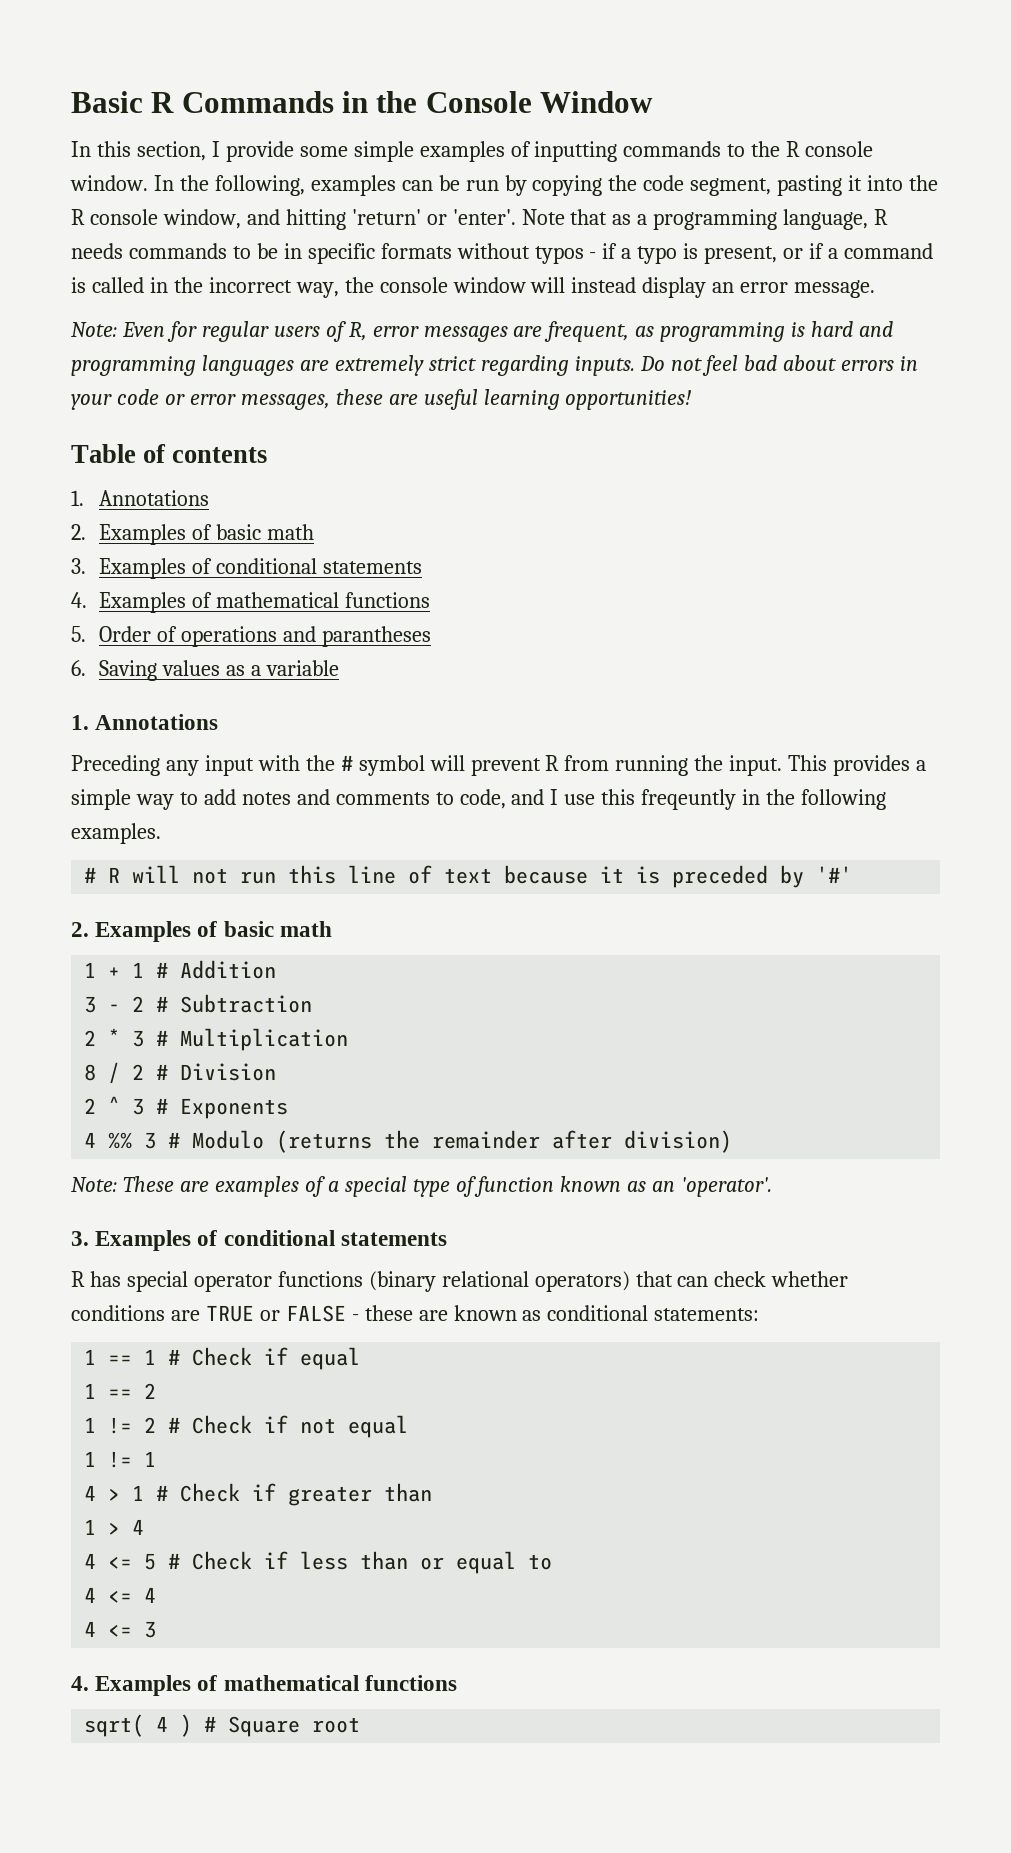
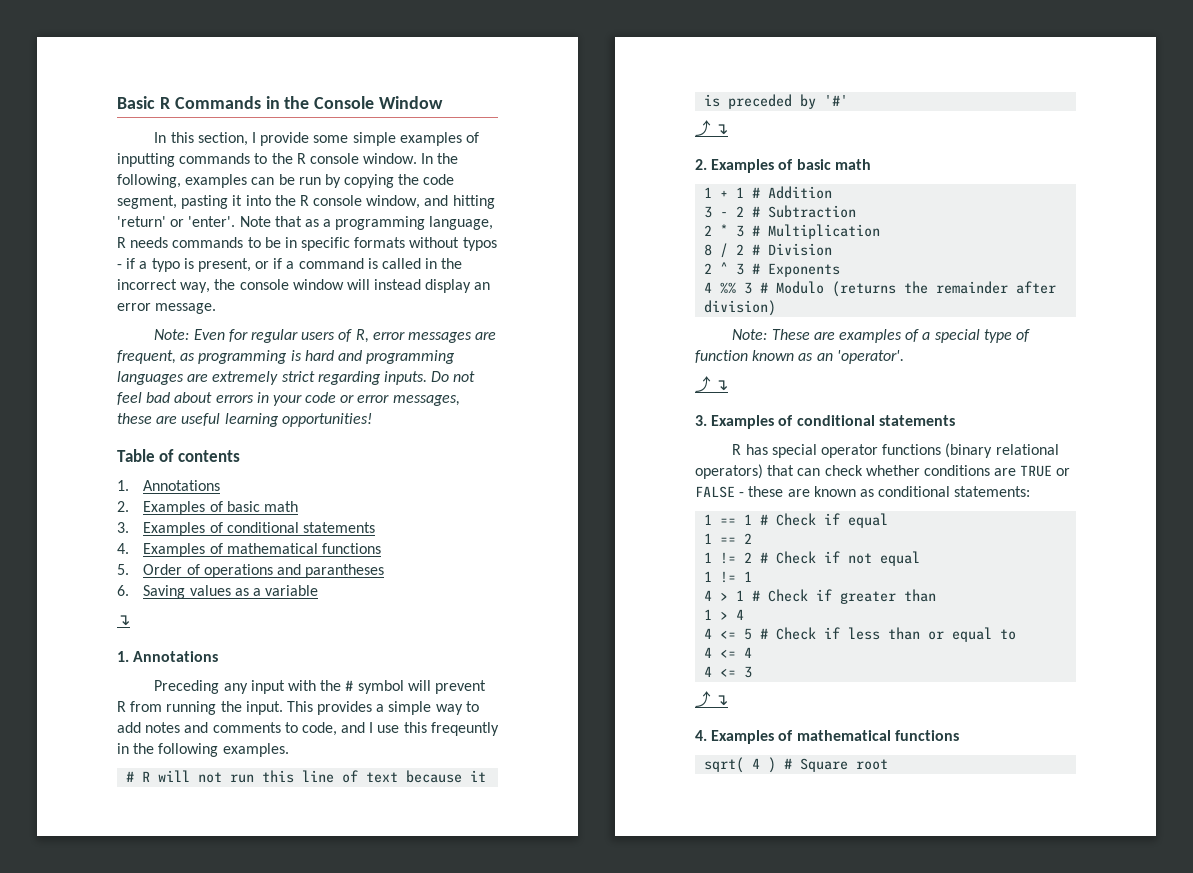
(339, 668) none -> [117,615,130,626] // ↴
(853, 874) none -> [695,120,729,136] // ⤴ ↴
(773, 1187) none -> [695,376,729,392] // ⤴ ↴
(157, 1629) none -> [695,691,729,707] // ⤴ ↴

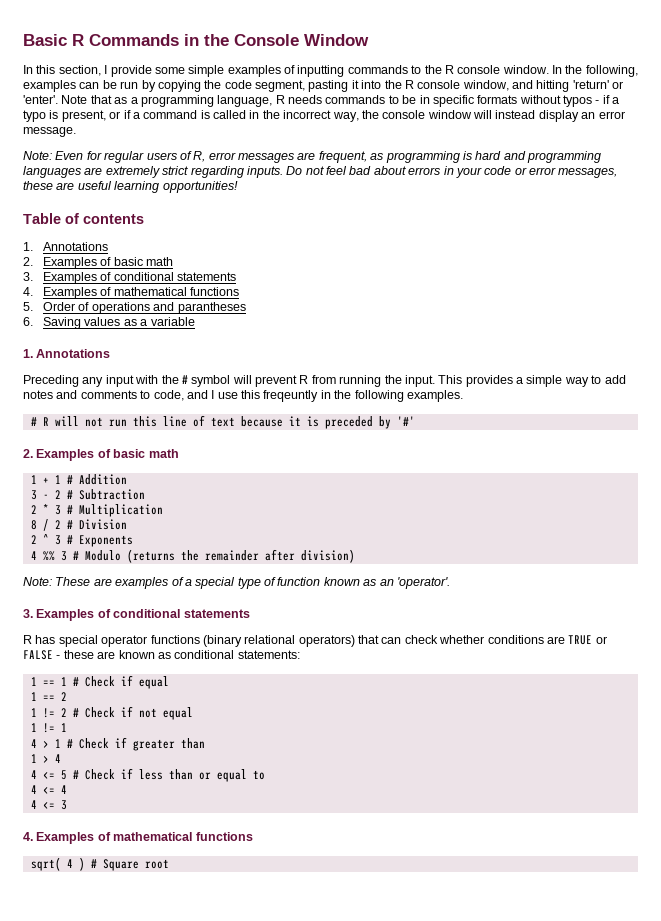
[117,615,130,626] // ↴ -> (195, 321) none
[695,120,729,136] // ⤴ ↴ -> (415, 421) none
[695,376,729,392] // ⤴ ↴ -> (450, 583) none
[695,691,729,707] // ⤴ ↴ -> (67, 805) none

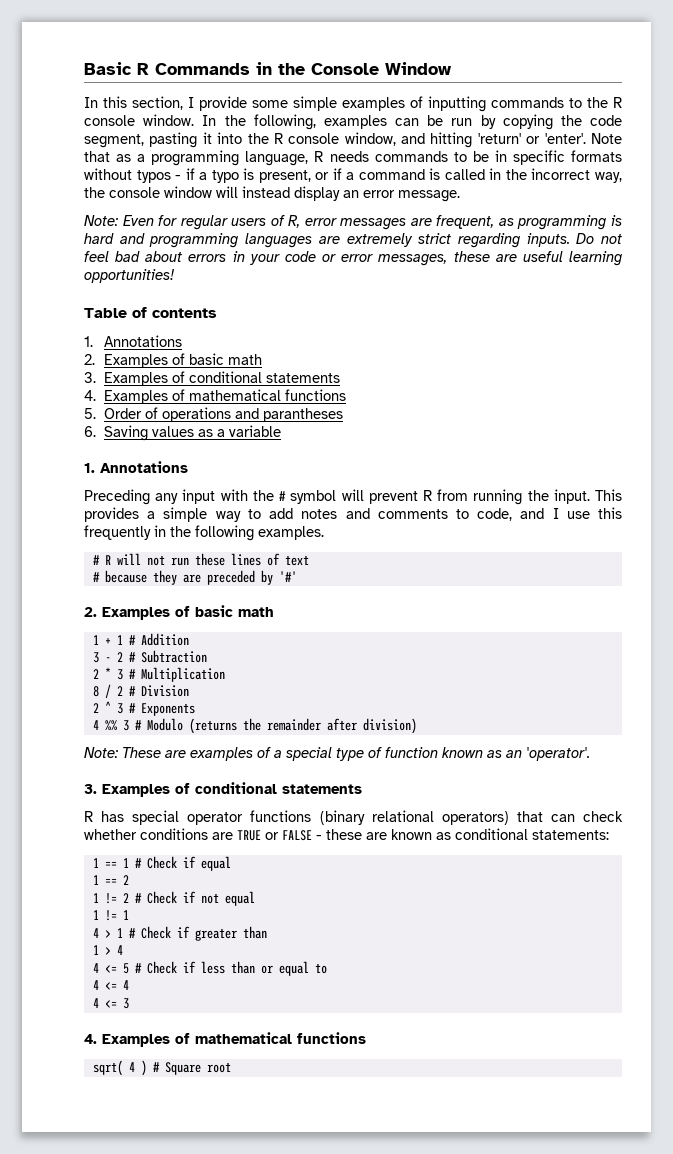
[263,390,319,402] freqeuntly -> [84,525,151,540] frequently
[132,416,187,427] this line -> [194,553,261,566] these lines
[240,416,319,427] because it is -> [92,570,201,585] // # because they are

